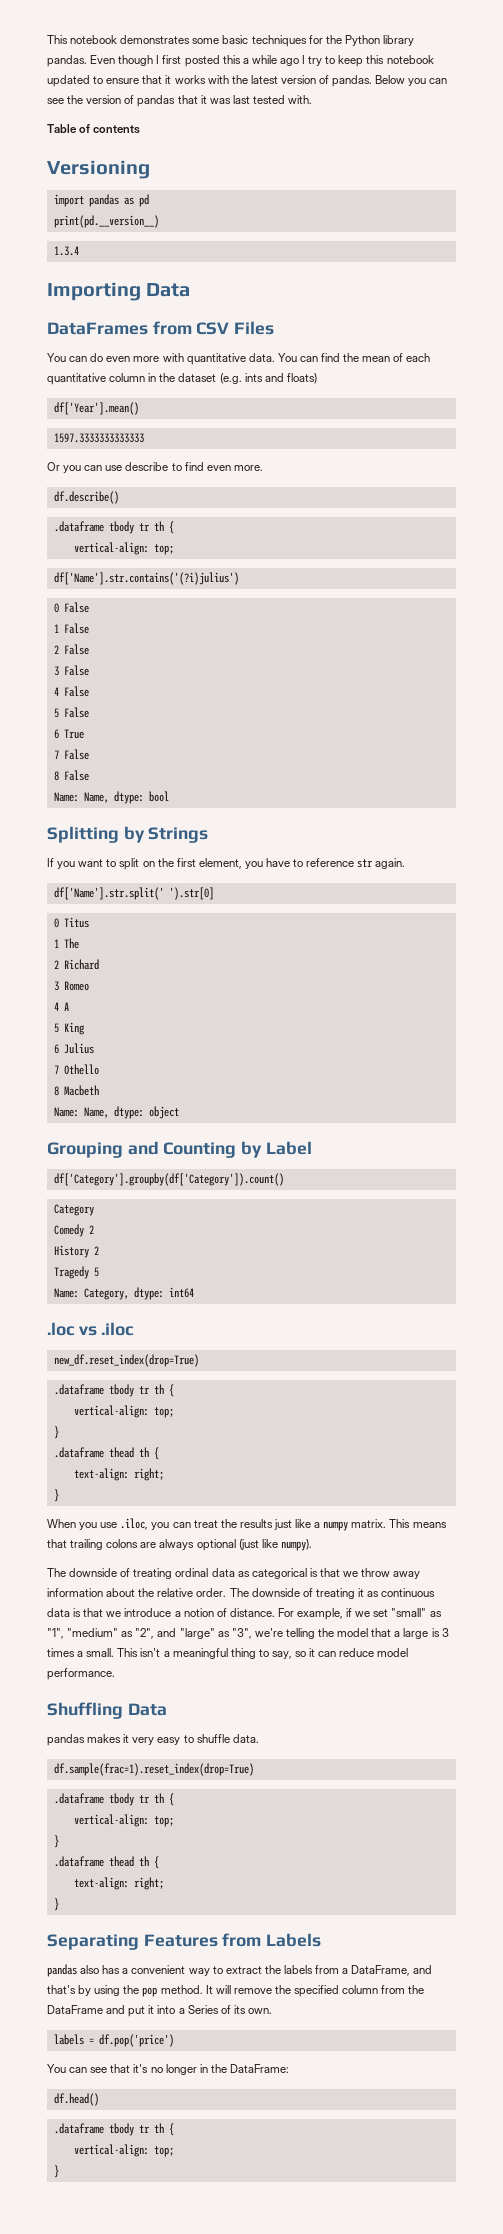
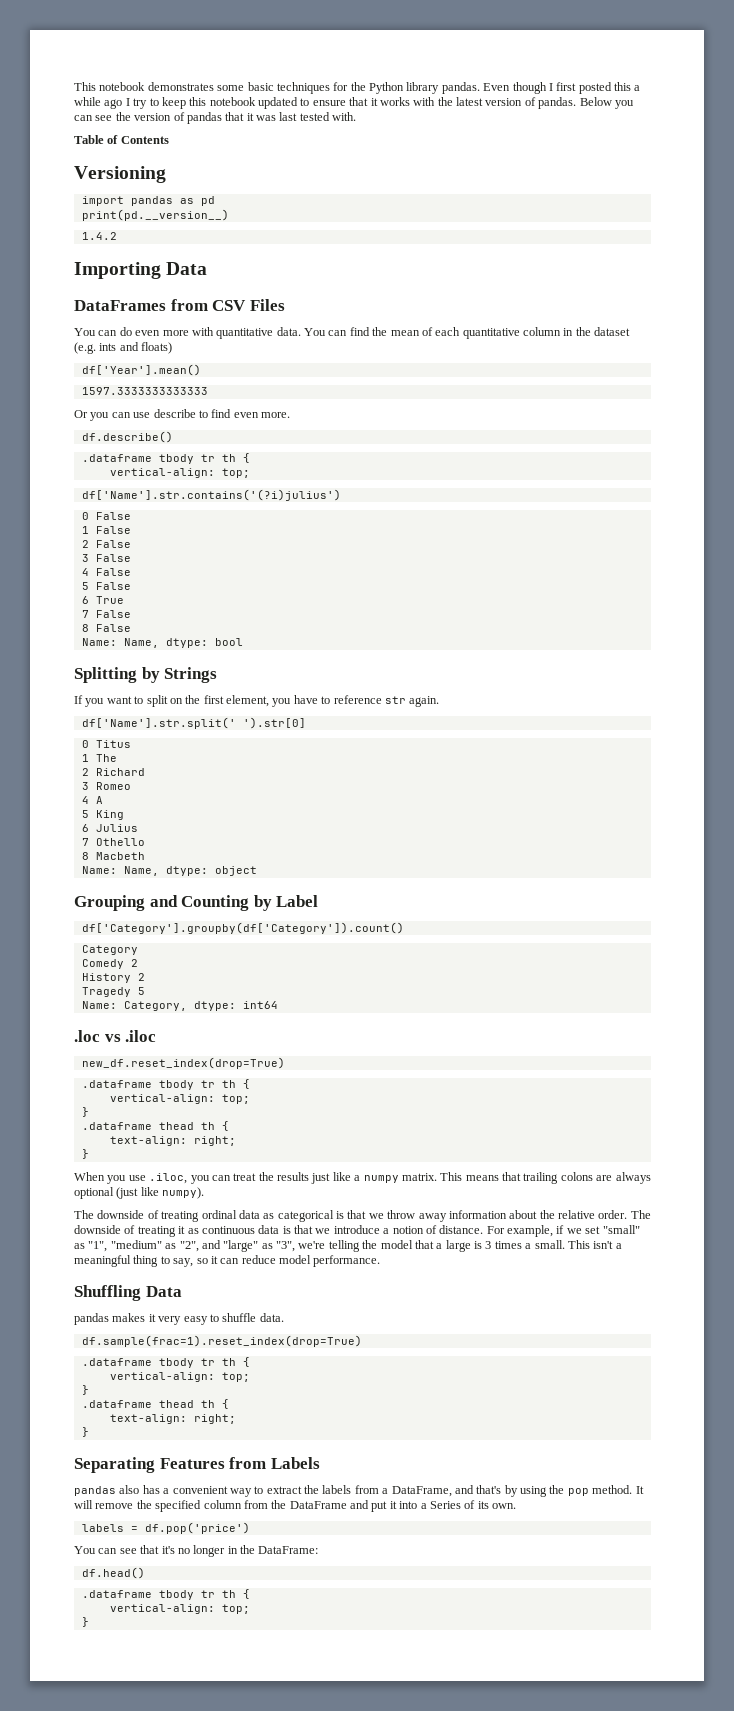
[93,125,141,134] contents -> [120,136,169,144] Contents
[53,246,79,256] 1.3.4 -> [81,232,117,240] 1.4.2

